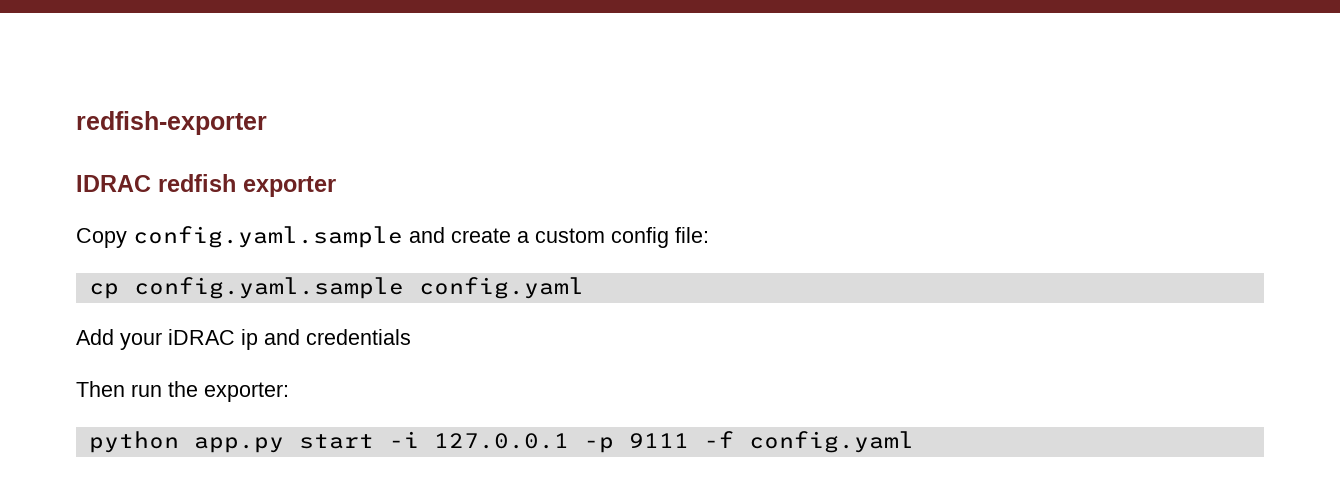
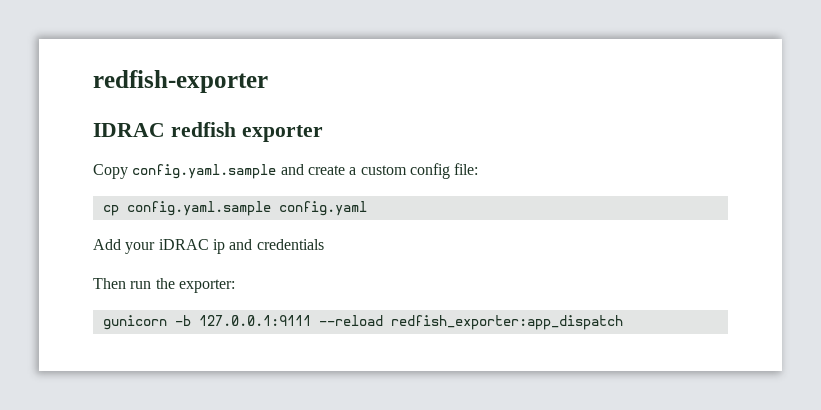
[88,431,914,453] python app.py start -i 127.0.0.1 -p 9111 -f config.yaml -> [102,315,623,330] gunicorn -b 127.0.0.1:9111 --reload redfish_exporter:app_dispatch

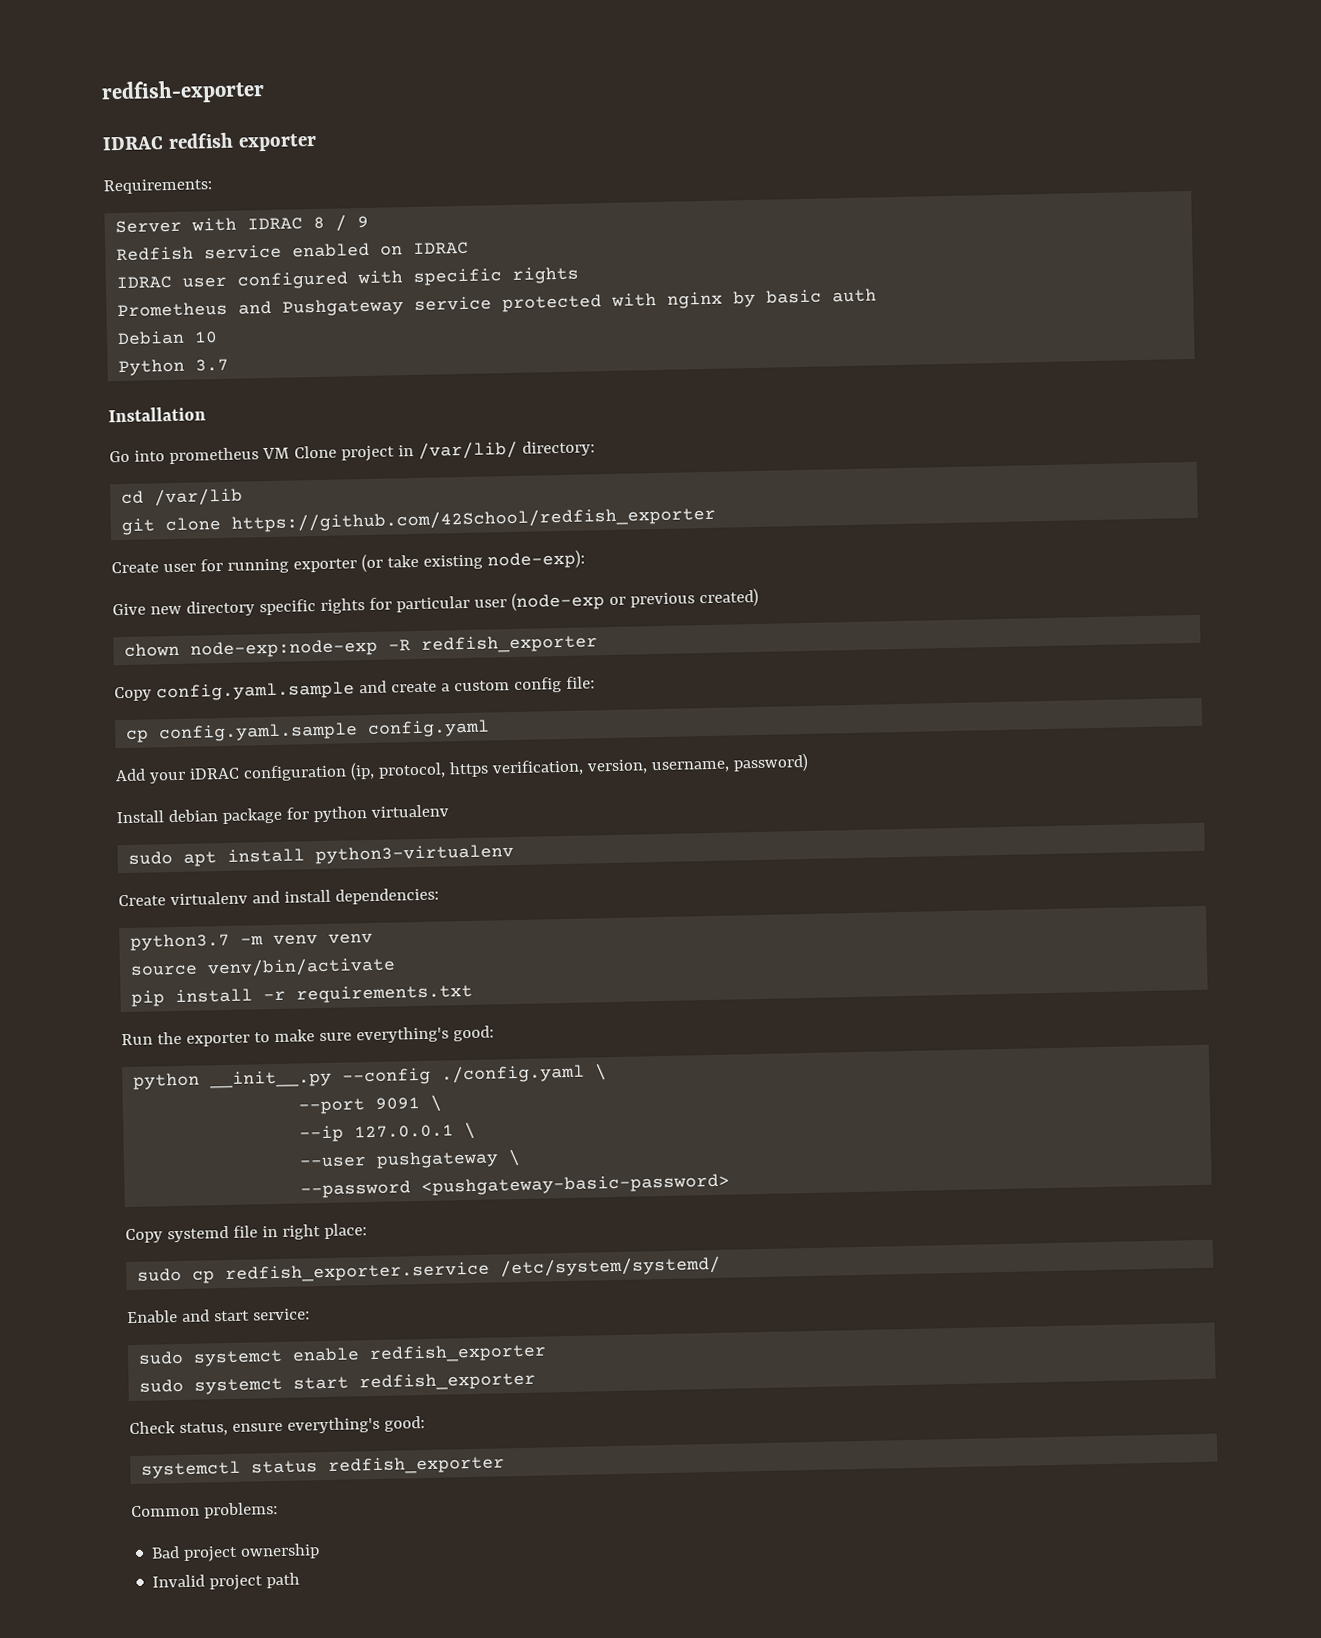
(323, 133) none -> [103,178,212,195] [115,214,370,234] [116,241,470,262] [116,266,580,290] [117,288,878,318] [117,330,219,346] [118,358,230,377] [108,406,206,423] [109,440,595,465] [121,487,244,507] [121,505,717,536] [111,549,585,574] [112,587,759,617] [124,634,599,659] // Requirements: // Server with IDRAC 8 / 9 // Redfish service enabled on IDRAC // IDRAC user configured with specific rights // Prometheus and Pushgateway service protected with nginx by basic auth // Debian 10 // Python 3.7 // Installation // Go into prometheus VM Clone project in /var/lib/ directory: // cd /var/lib // git clone https://github.com/42School/redfish_exporter // Create user for running exporter (or take existing node-exp): // Give new directory specific rights for particular user (node-exp or previous created) // chown node-exp:node-exp -R redfish_exporter
[212,239,324,254] [93,278,235,293] [102,315,623,330] ip and credentials // Then run the exporter: // gunicorn -b 127.0.0.1:9111 --reload redfish_exporter:app_dispatch -> [242,752,809,782] [116,804,449,825] [128,844,515,867] [118,887,439,907] [130,932,374,951] [130,956,397,978] [131,983,474,1007] [121,1025,494,1047] [133,1063,608,1090] [298,1094,443,1115] [299,1121,477,1143] [299,1148,522,1169] [300,1173,731,1199] [125,1223,367,1244] [137,1255,722,1284] [127,1308,310,1324] [138,1343,548,1367] [139,1371,537,1395] [129,1415,425,1437] [141,1455,506,1479] [131,1502,278,1519] [151,1543,321,1562] [152,1572,301,1591] configuration (ip, protocol, https verification, version, username, password) // Install debian package for python virtualenv // sudo apt install python3-virtualenv // Create virtualenv and install dependencies: // python3.7 -m venv venv // source venv/bin/activate // pip install -r requirements.txt // Run the exporter to make sure everything's good: // python __init__.py --config ./config.yaml \ // --port 9091 \ // --ip 127.0.0.1 \ // --user pushgateway \ // --password <pushgateway-basic-password> // Copy systemd file in right place: // sudo cp redfish_exporter.service /etc/system/systemd/ // Enable and start service: // sudo systemct enable redfish_exporter // sudo systemct start redfish_exporter // Check status, ensure everything's good: // systemctl status redfish_exporter // Common problems: // Bad project ownership // Invalid project path

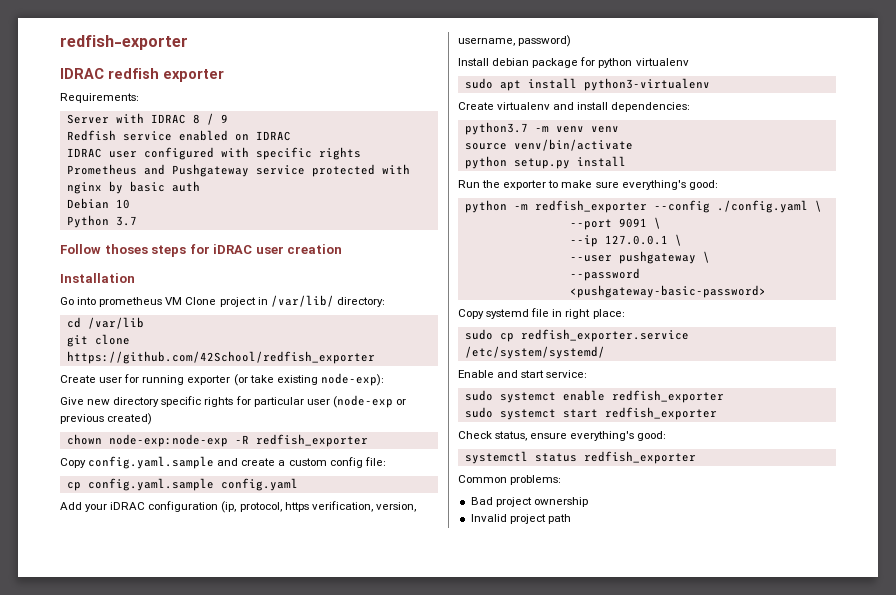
(230, 365) none -> [60,244,343,257] // Follow thoses steps for iDRAC user creation
[131,983,474,1007] pip install -r requirements.txt -> [464,156,626,169] python setup.py install
[209,1069,333,1089] __init__.py -> [513,200,647,213] -m redfish_exporter

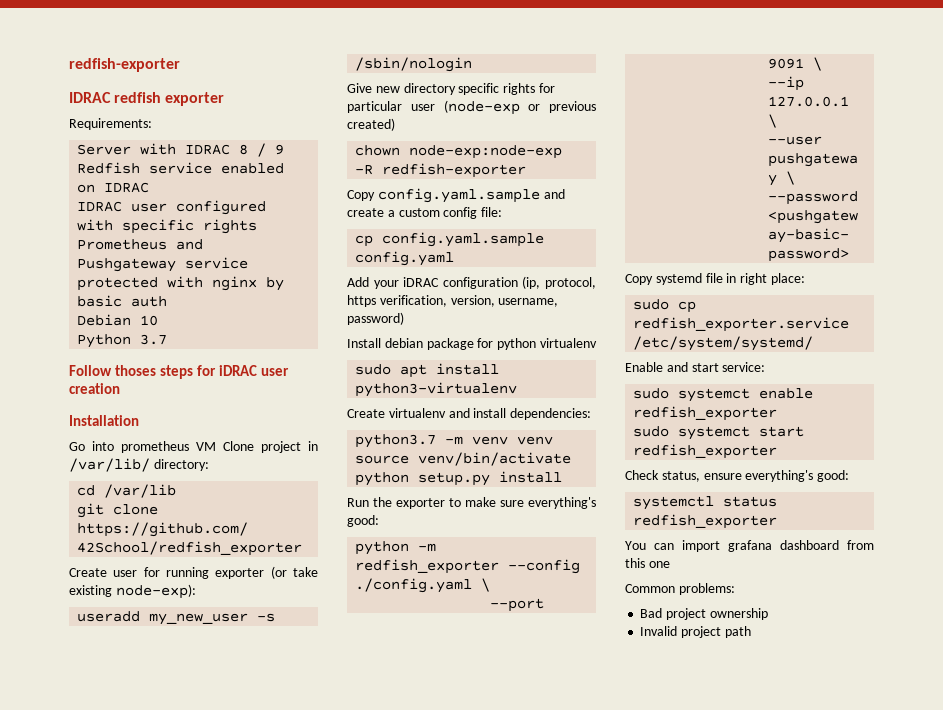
(384, 379) none -> [77,611,276,625] [355,57,473,72] // useradd my_new_user -s /sbin/nologin
[255,434,368,447] redfish_exporter -> [382,163,527,178] redfish-exporter
(696, 457) none -> [625,540,874,552] [625,558,670,568] // You can import grafana dashboard from this one

